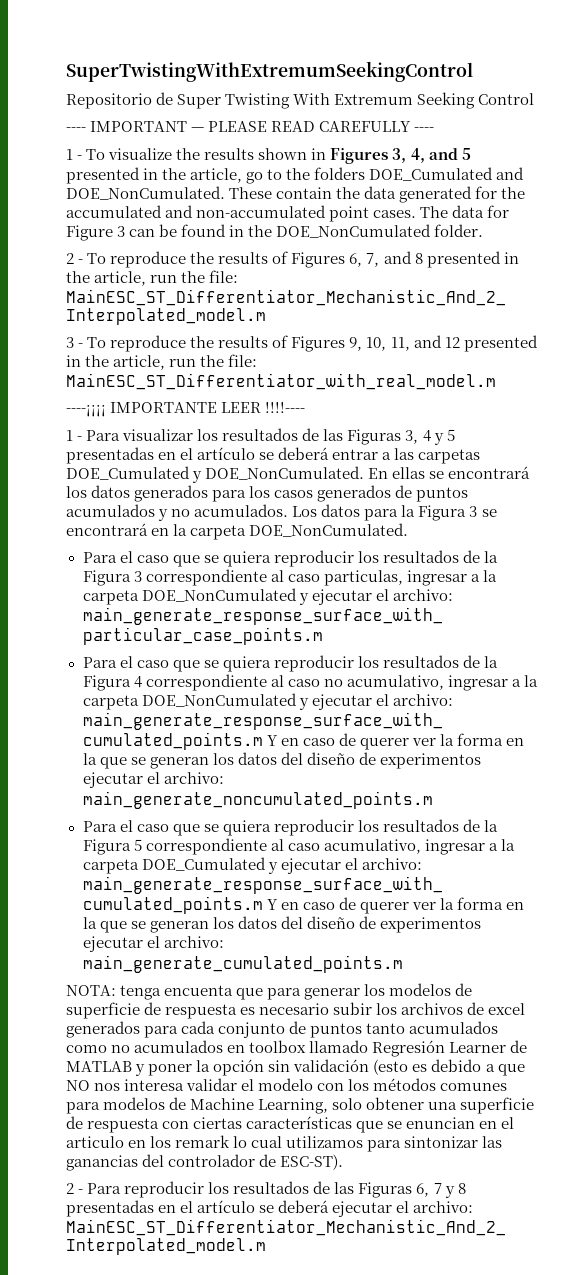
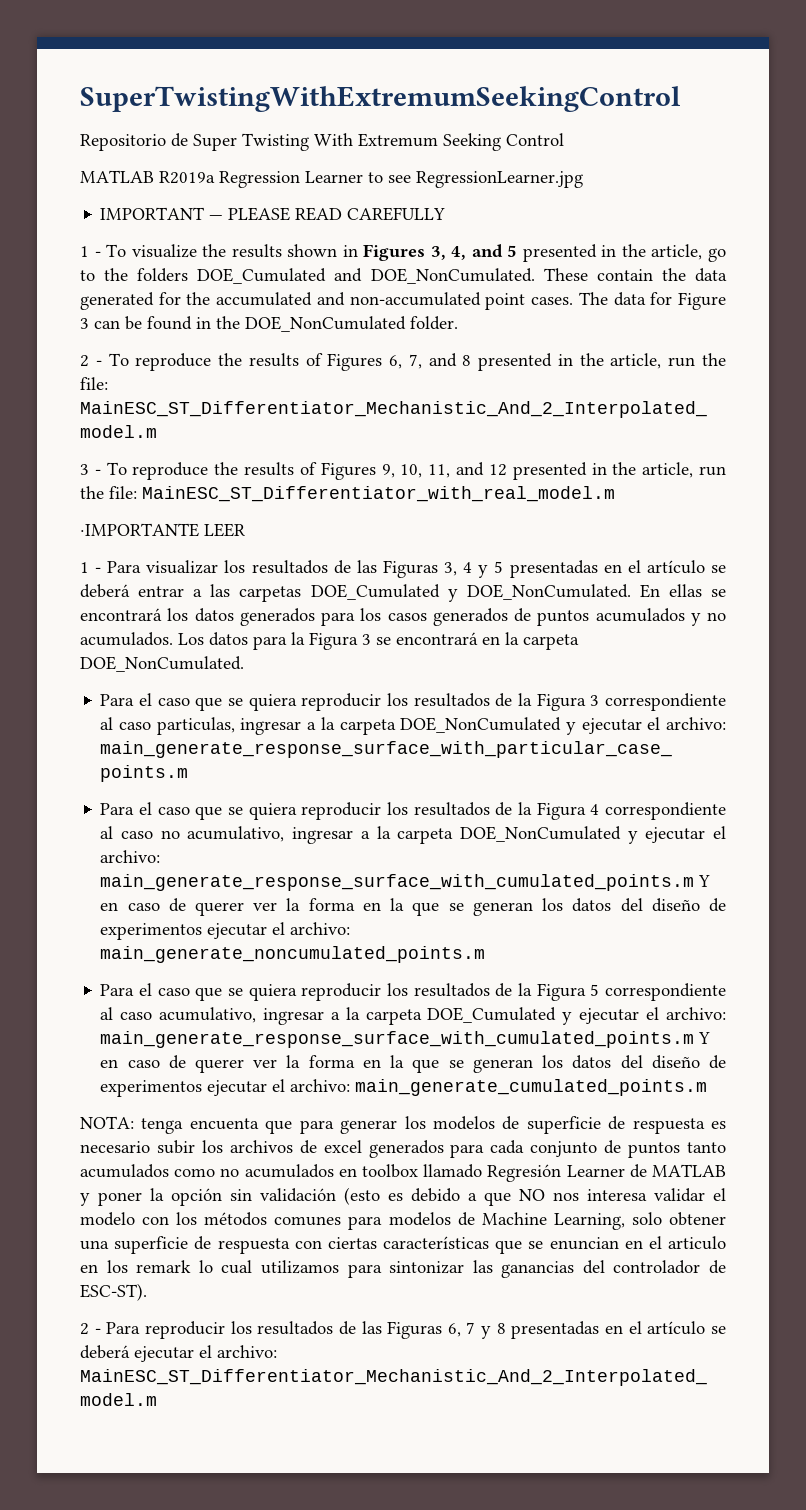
[66,127,86,132] ---- -> [80,170,583,188] MATLAB R2019a Regression Learner to see RegressionLearner.jpg //
[414,127,435,132] ---- -> (446, 214) none
[66,402,218,417] ----¡¡¡¡ IMPORTANTE -> [80,523,199,537] ·IMPORTANTE
[265,402,306,413] !!!!---- -> (245, 530) none

